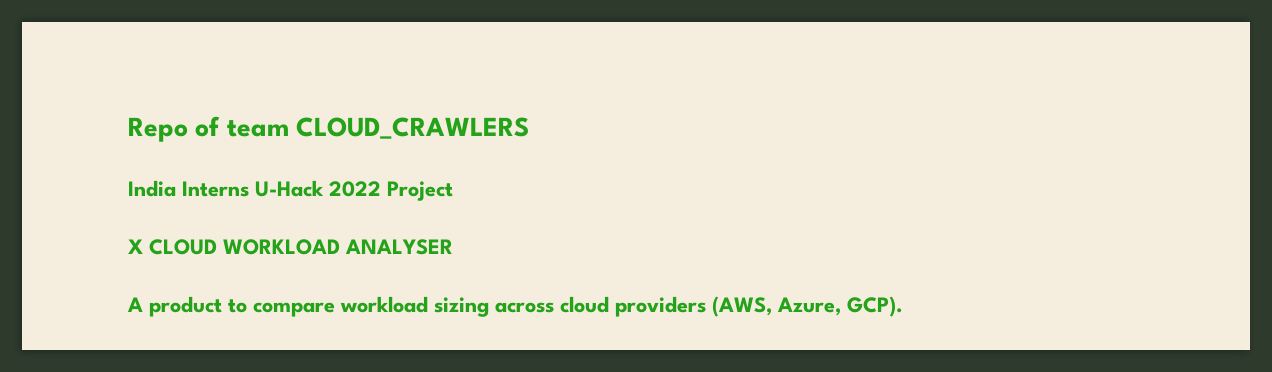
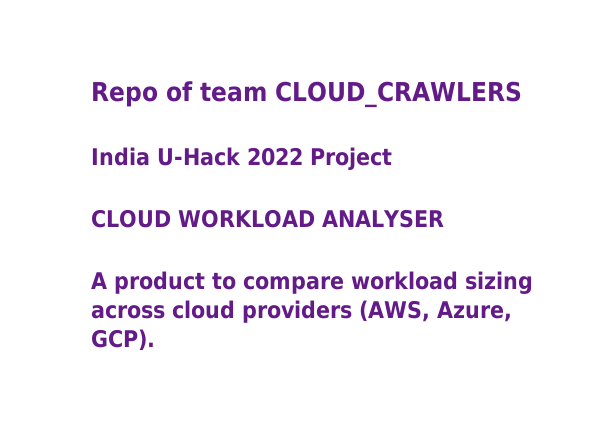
[182,181,249,197] Interns -> (150, 156) none
[128,239,143,254] X -> (392, 158) none

